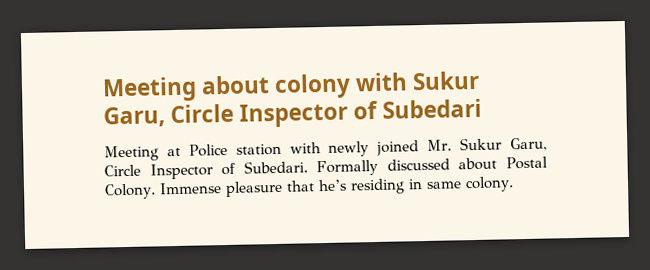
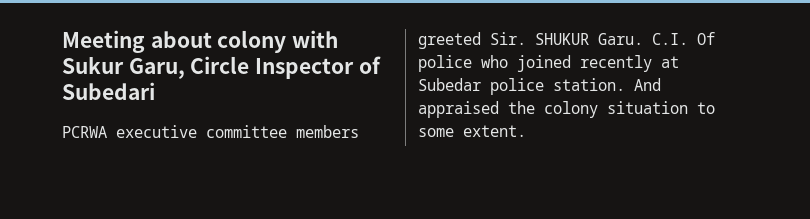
[104,137,547,162] [104,156,548,180] [104,176,514,200] Meeting at Police station with newly joined Mr. Sukur Garu, Circle Inspector of Subedari. Formally discussed about Postal Colony. Immense pleasure that he’s residing in same colony. -> [62,125,359,138] [418,32,715,49] [418,55,679,72] [418,78,661,95] [418,101,715,118] [418,125,526,137] PCRWA executive committee members greeted Sir. SHUKUR Garu. C.I. Of police who joined recently at Subedar police station. And appraised the colony situation to some extent.

